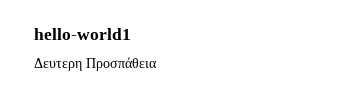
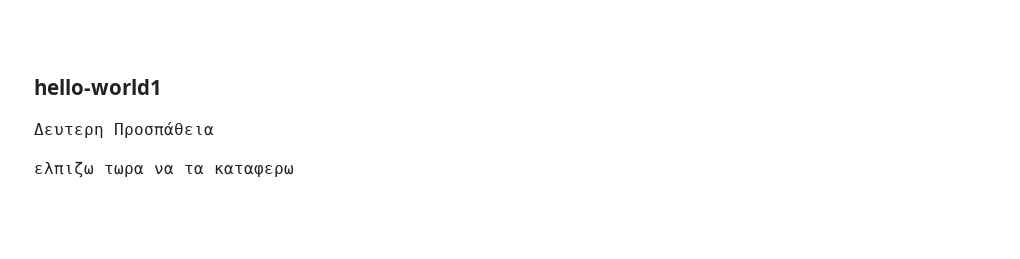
(157, 64) none -> [34,161,294,178] // ελπιζω τωρα να τα καταφερω

